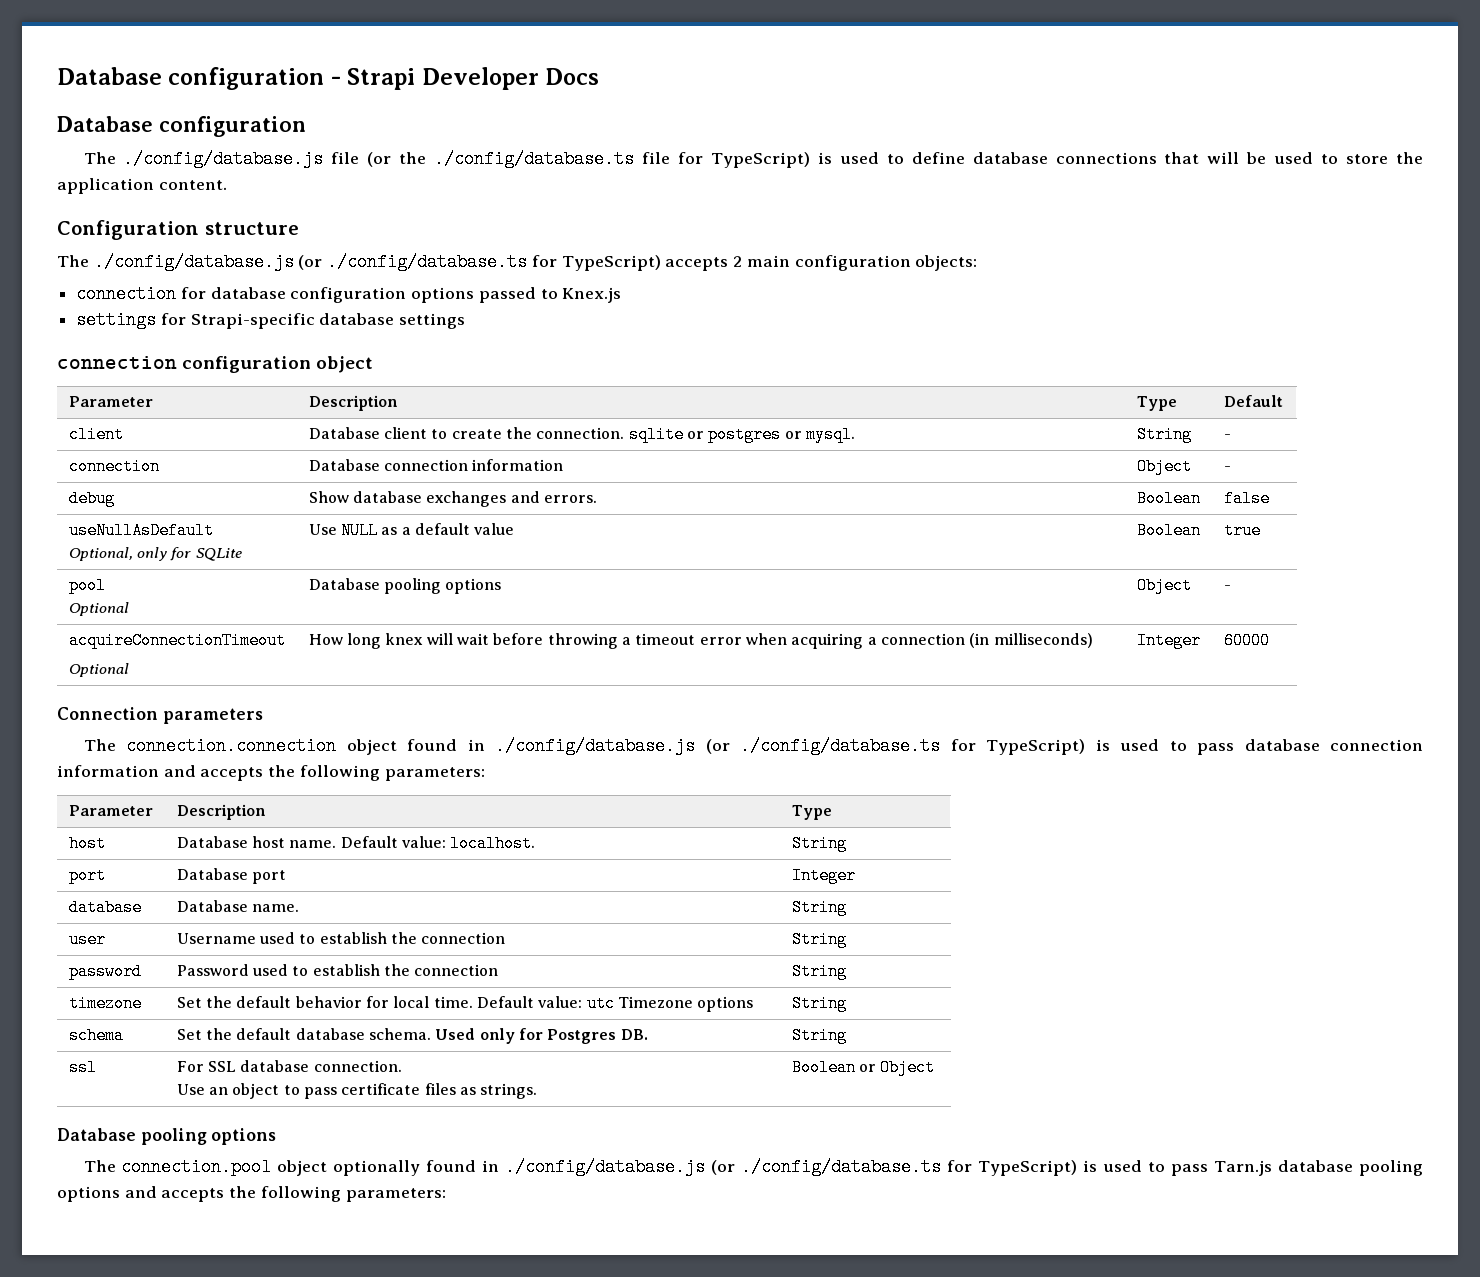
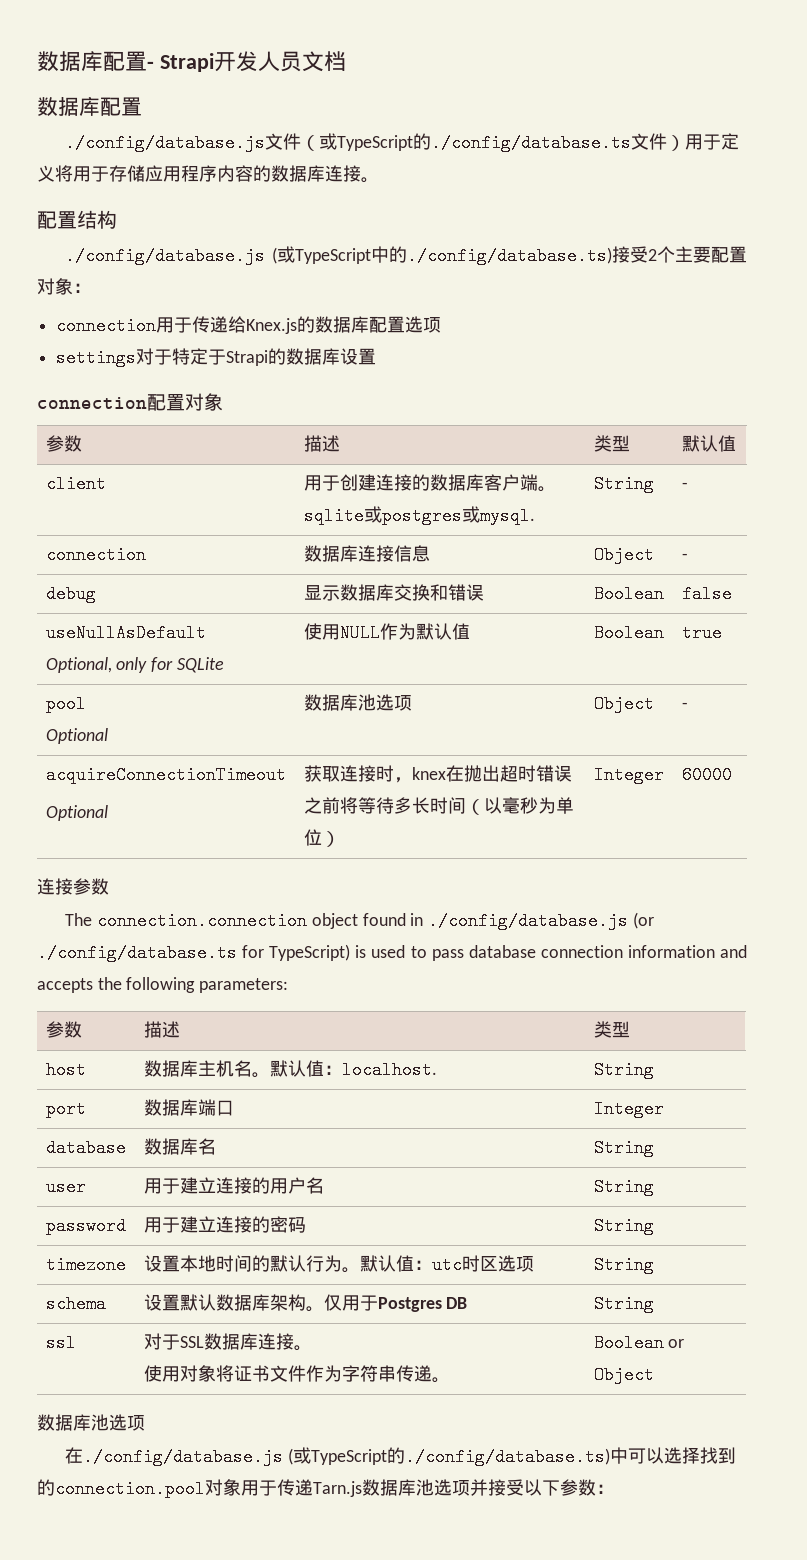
[57,67,600,90] [57,116,306,137] [83,150,1424,168] [57,178,227,194] [57,220,299,240] [57,253,978,271] [76,285,622,303] [76,311,466,329] [57,356,374,373] [68,396,153,407] [308,395,398,411] [1136,396,1177,411] [1223,395,1283,407] [68,426,124,443] [308,426,802,443] Database configuration - Strapi Developer Docs // Database configuration // The ./config/database.js file (or the ./config/database.ts file for TypeScript) is used to define database connections that will be used to store the application content. // Configuration structure // The ./config/database.js (or ./config/database.ts for TypeScript) accepts 2 main configuration objects: // connection for database configuration options passed to Knex.js // settings for Strapi-specific database settings // connection configuration object // Parameter | Description | Type | Default // client | Database client to create the connection. sqlite or postgres or -> [37,51,346,72] [37,96,142,116] [65,133,740,152] [37,165,379,183] [37,210,117,229] [65,246,747,265] [37,278,91,295] [56,316,442,335] [56,348,377,367] [37,393,223,411] [45,435,82,452] [303,435,340,452] [593,435,630,452] [681,435,736,452] [45,475,106,493] [303,474,556,492] [303,506,480,525] 数据库配置- Strapi开发人员文档 // 数据库配置 // ./config/database.js文件（或TypeScript的./config/database.ts文件）用于定义将用于存储应用程序内容的数据库连接。 // 配置结构 // ./config/database.js (或TypeScript中的./config/database.ts)接受2个主要配置对象： // connection用于传递给Knex.js的数据库配置选项 // settings对于特定于Strapi的数据库设置 // connection配置对象 // 参数 | 描述 | 类型 | 默认值 // client | 用于创建连接的数据库客户端。sqlite或postgres或
[308,459,564,471] Database connection information -> [303,545,430,562] 数据库连接信息
[308,491,598,507] Show database exchanges and errors. -> [303,584,484,601] 显示数据库交换和错误
[308,522,515,539] Use NULL as a default value -> [303,623,470,642] 使用NULL作为默认值
[308,578,502,594] Database pooling options -> [303,694,412,711] 数据库池选项
[308,633,1093,649] How long knex will wait before throwing a timeout error when acquiring a connection (in milliseconds) -> [303,765,572,783] [303,797,574,815] [303,829,340,847] 获取连接时，knex在抛出超时错误之前将等待多长时间（以毫秒为单位）
[57,707,263,724] Connection parameters -> [37,878,109,895] 连接参数
[68,805,153,816] [176,804,266,820] [791,805,832,820] [68,835,106,852] [176,836,447,848] Parameter | Description | Type // host | Database host name. Default value: -> [45,1021,82,1038] [143,1021,180,1038] [593,1021,630,1038] [45,1061,86,1079] [143,1060,342,1078] 参数 | 描述 | 类型 // host | 数据库主机名。默认值：
[176,868,287,884] Database port -> [143,1099,234,1116] 数据库端口
[176,900,300,912] Database name. -> [143,1138,216,1155] 数据库名
[176,932,506,944] [791,931,847,948] [68,963,142,980] [176,964,499,976] [791,963,847,980] [68,995,142,1012] [176,995,754,1012] [791,995,847,1012] [68,1027,124,1044] [176,1028,648,1044] [791,1027,847,1044] [68,1059,97,1076] [176,1060,402,1072] [176,1083,538,1099] [791,1059,936,1076] [57,1128,277,1145] [83,1158,1424,1176] [57,1186,446,1202] Username used to establish the connection | String // password | Password used to establish the connection | String // timezone | Set the default behavior for local time. Default value: utc Timezone options | String // schema | Set the default database schema. Used only for Postgres DB. | String // ssl | For SSL database connection. // Use an object to pass certificate files as strings. | Boolean or Object // Database pooling options // The connection.pool object optionally found in ./config/database.js (or ./config/database.ts for TypeScript) is used to pass Tarn.js database pooling options and accepts the following parameters: -> [143,1177,324,1194] [593,1178,654,1196] [45,1217,126,1235] [143,1216,306,1233] [593,1217,654,1235] [45,1256,126,1274] [143,1255,534,1274] [593,1256,654,1274] [45,1295,106,1313] [143,1294,468,1312] [593,1295,654,1313] [45,1334,76,1352] [143,1333,312,1351] [143,1365,450,1383] [593,1334,685,1352] [593,1366,654,1384] [37,1414,145,1431] [65,1447,737,1466] [37,1479,614,1498] 用于建立连接的用户名 | String // password | 用于建立连接的密码 | String // timezone | 设置本地时间的默认行为。默认值：utc时区选项 | String // schema | 设置默认数据库架构。仅用于Postgres DB | String // ssl | 对于SSL数据库连接。 // 使用对象将证书文件作为字符串传递。 | Boolean or Object // 数据库池选项 // 在./config/database.js (或TypeScript的./config/database.ts)中可以选择找到的connection.pool对象用于传递Tarn.js数据库池选项并接受以下参数：

